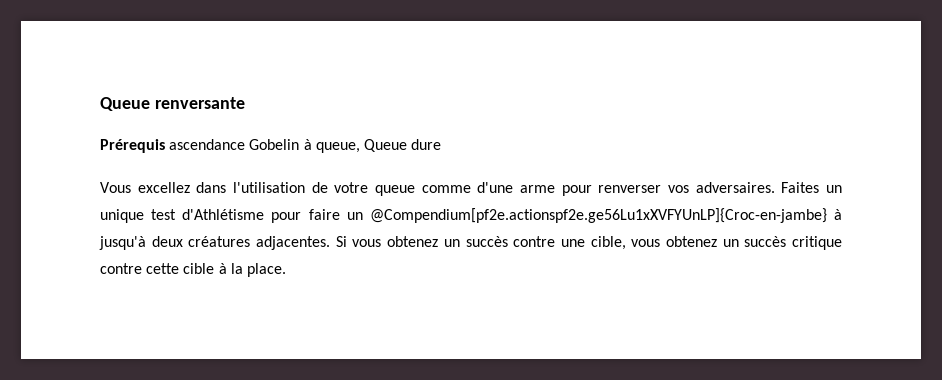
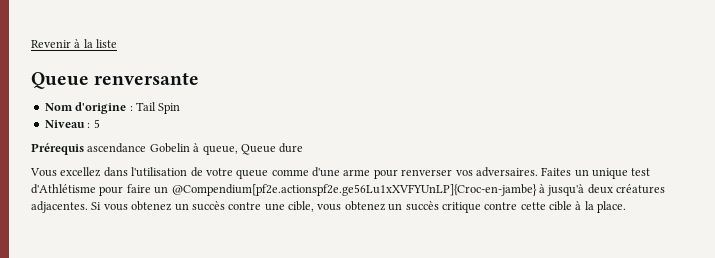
[100,97,245,111] Queue renversante -> [31,39,118,48] [31,72,200,89] [44,102,181,114] [44,119,100,128] Revenir à la liste // Queue renversante // Nom d'origine : Tail Spin // Niveau : 5

